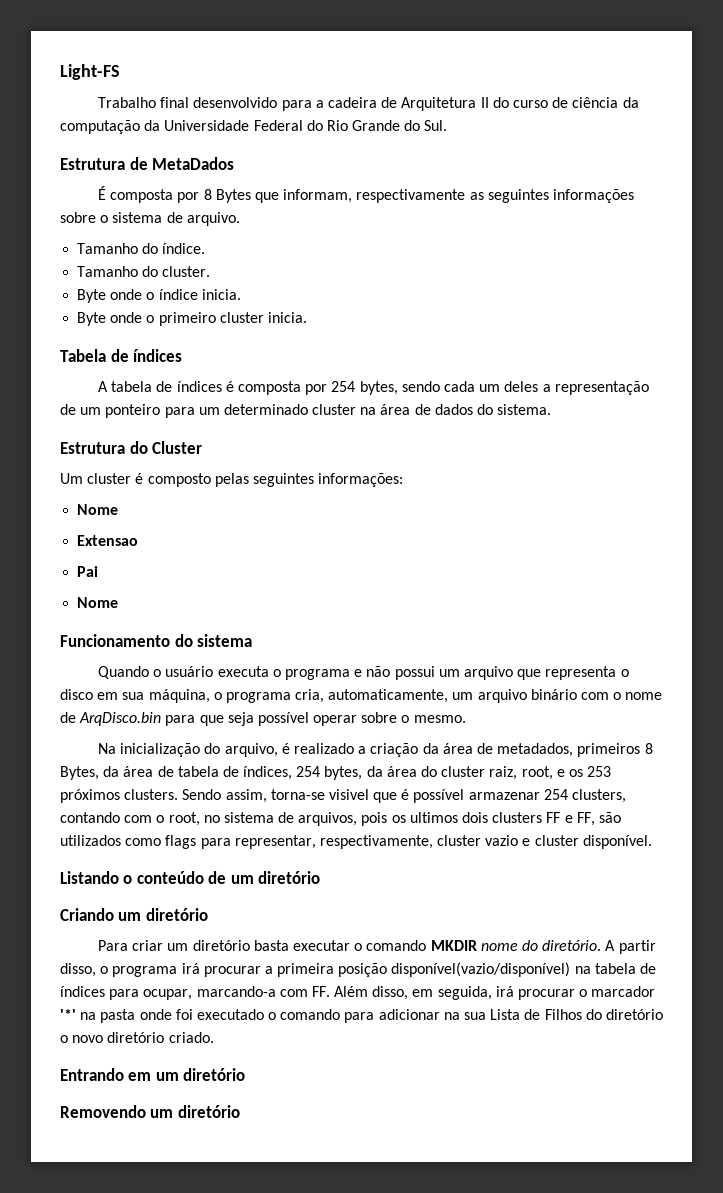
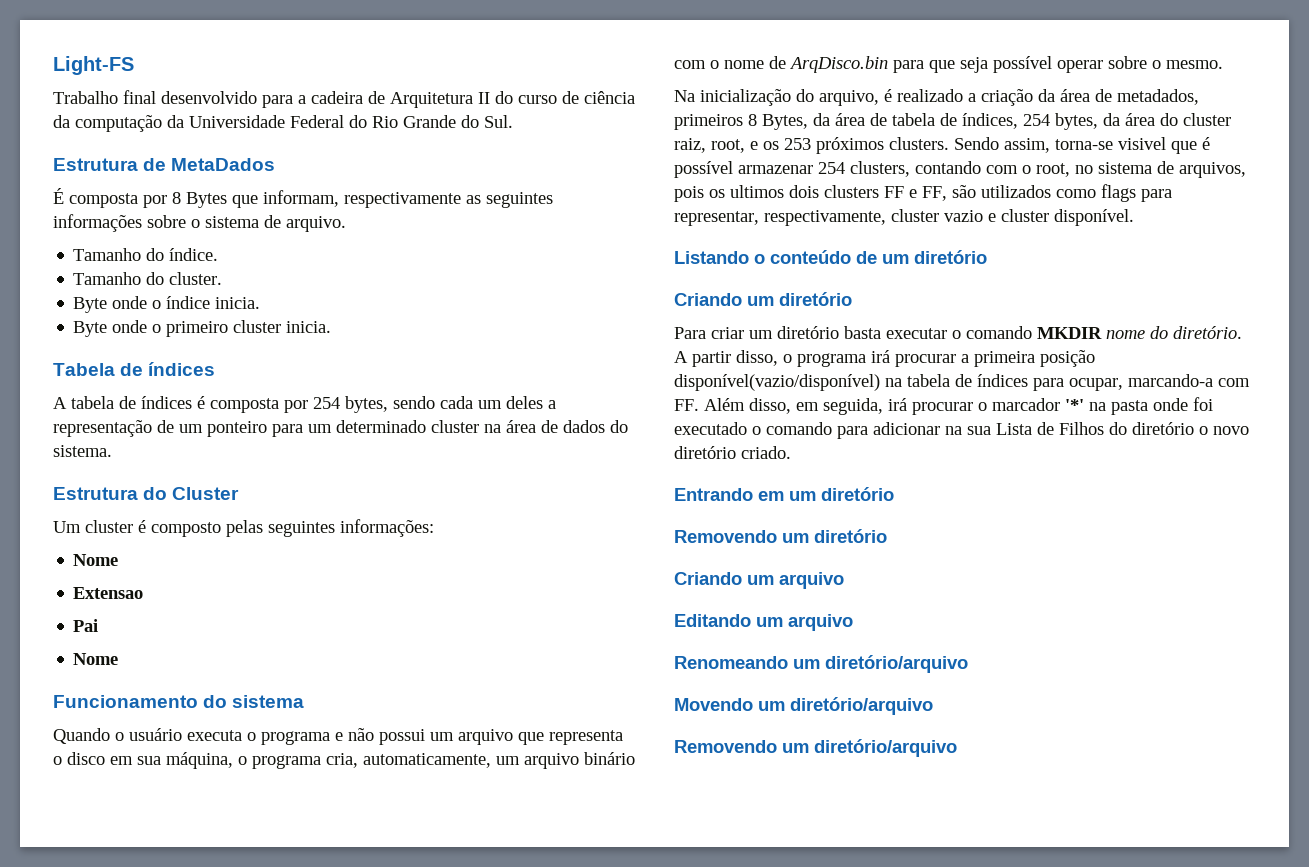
(240, 1111) none -> [674,572,844,589] [674,614,853,631] [674,655,968,673] [674,697,933,715] [674,739,957,757] // Criando um arquivo // Editando um arquivo // Renomeando um diretório/arquivo // Movendo um diretório/arquivo // Removendo um diretório/arquivo

